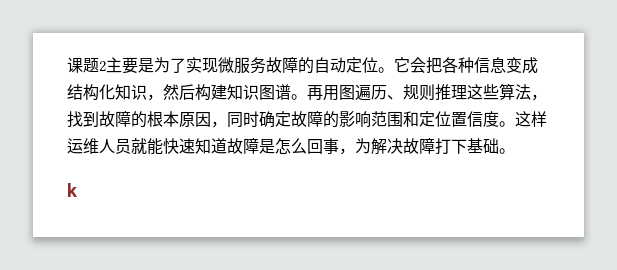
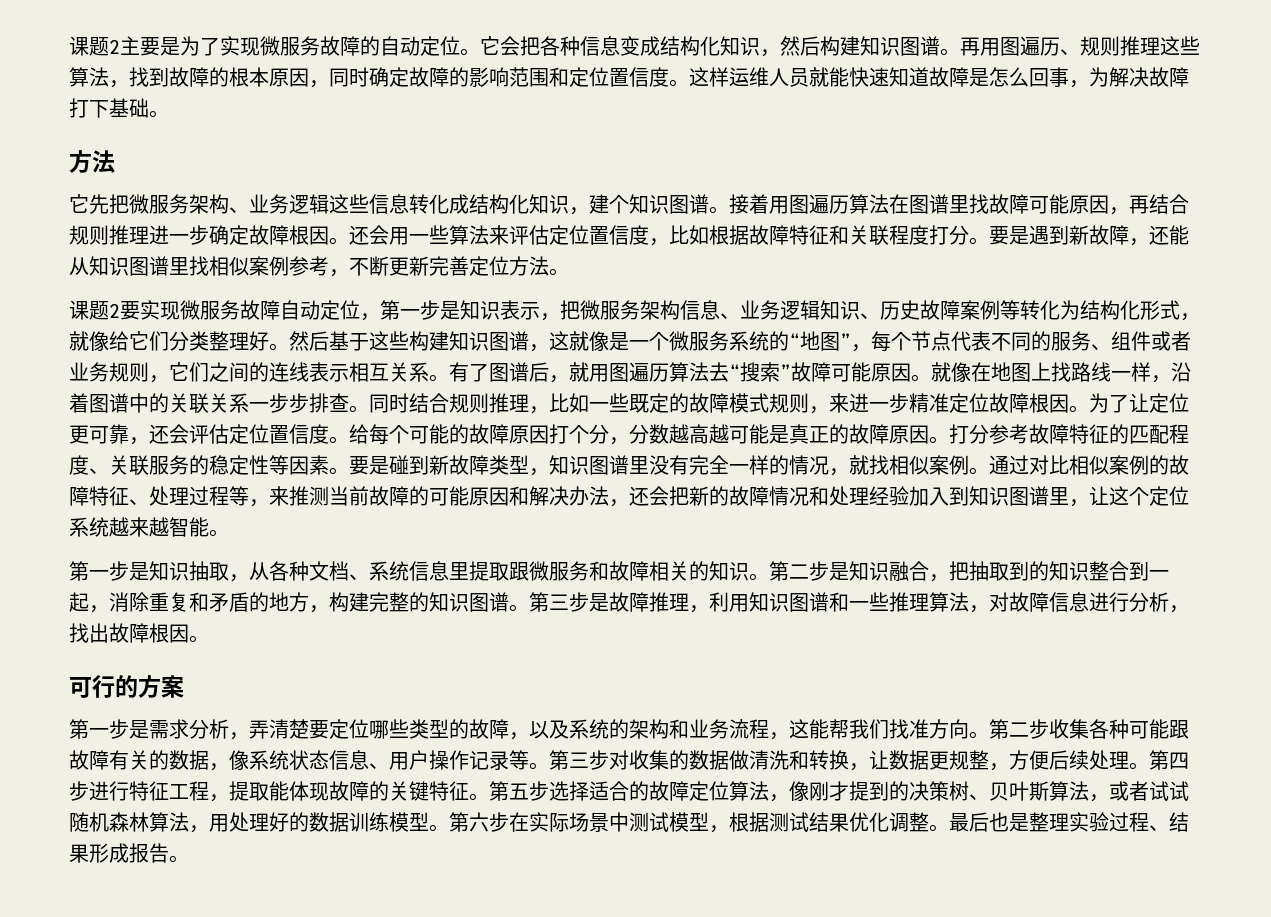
[67,183,78,197] k -> [69,150,115,173] [69,194,1189,215] [69,225,1189,246] [69,256,569,277] [69,300,1200,321] [69,331,1191,352] [69,362,1191,383] [69,393,1189,414] [69,424,1189,445] [69,455,1189,476] [69,486,1189,507] [69,517,229,537] [69,561,1169,582] [69,592,1189,613] [69,623,209,643] [69,675,184,698] [69,719,1189,740] [69,750,1189,771] [69,781,1189,802] [69,812,1189,833] [69,843,189,863] 方法 // 它先把微服务架构、业务逻辑这些信息转化成结构化知识，建个知识图谱。接着用图遍历算法在图谱里找故障可能原因，再结合规则推理进一步确定故障根因。还会用一些算法来评估定位置信度，比如根据故障特征和关联程度打分。要是遇到新故障，还能从知识图谱里找相似案例参考，不断更新完善定位方法。 // 课题2要实现微服务故障自动定位，第一步是知识表示，把微服务架构信息、业务逻辑知识、历史故障案例等转化为结构化形式，就像给它们分类整理好。然后基于这些构建知识图谱，这就像是一个微服务系统的“地图”，每个节点代表不同的服务、组件或者业务规则，它们之间的连线表示相互关系。有了图谱后，就用图遍历算法去“搜索”故障可能原因。就像在地图上找路线一样，沿着图谱中的关联关系一步步排查。同时结合规则推理，比如一些既定的故障模式规则，来进一步精准定位故障根因。为了让定位更可靠，还会评估定位置信度。给每个可能的故障原因打个分，分数越高越可能是真正的故障原因。打分参考故障特征的匹配程度、关联服务的稳定性等因素。要是碰到新故障类型，知识图谱里没有完全一样的情况，就找相似案例。通过对比相似案例的故障特征、处理过程等，来推测当前故障的可能原因和解决办法，还会把新的故障情况和处理经验加入到知识图谱里，让这个定位系统越来越智能。 // 第一步是知识抽取，从各种文档、系统信息里提取跟微服务和故障相关的知识。第二步是知识融合，把抽取到的知识整合到一起，消除重复和矛盾的地方，构建完整的知识图谱。第三步是故障推理，利用知识图谱和一些推理算法，对故障信息进行分析，找出故障根因。 // 可行的方案 // 第一步是需求分析，弄清楚要定位哪些类型的故障，以及系统的架构和业务流程，这能帮我们找准方向。第二步收集各种可能跟故障有关的数据，像系统状态信息、用户操作记录等。第三步对收集的数据做清洗和转换，让数据更规整，方便后续处理。第四步进行特征工程，提取能体现故障的关键特征。第五步选择适合的故障定位算法，像刚才提到的决策树、贝叶斯算法，或者试试随机森林算法，用处理好的数据训练模型。第六步在实际场景中测试模型，根据测试结果优化调整。最后也是整理实验过程、结果形成报告。

